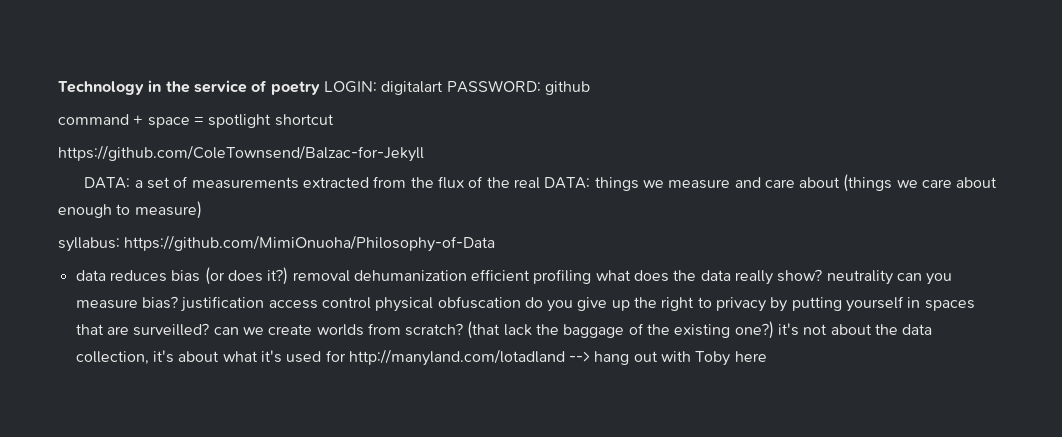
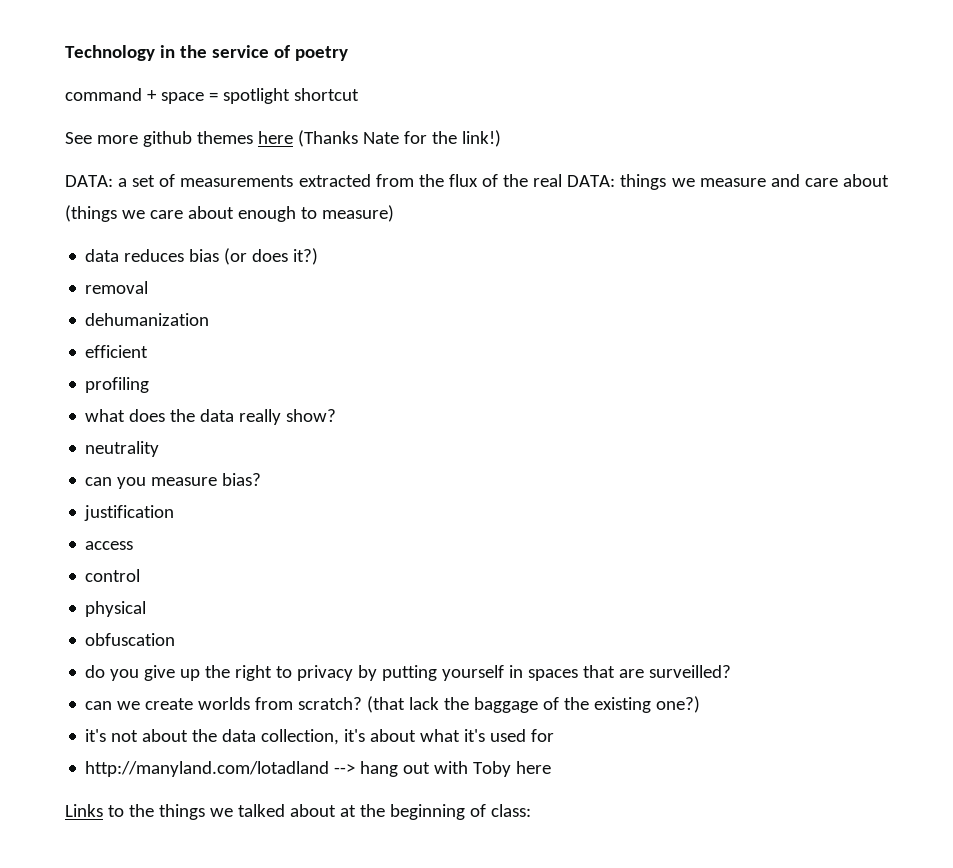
[323,80,590,95] LOGIN: digitalart PASSWORD: github -> (348, 53) none
[58,145,424,162] https://github.com/ColeTownsend/Balzac-for-Jekyll -> [65,130,501,147] See more github themes here (Thanks Nate for the link!)
[58,235,496,252] // syllabus: https://github.com/MimiOnuoha/Philosophy-of-Data -> (394, 213) none
(289, 276) none -> (319, 256) //
(350, 276) none -> (149, 287) //
(467, 275) none -> (210, 319) //
(531, 275) none -> (149, 351) //
(592, 276) none -> (150, 385) //
(823, 275) none -> (337, 415) //
(893, 277) none -> (160, 449) //
(178, 302) none -> (262, 479) //
(265, 304) none -> (175, 513) //
(318, 304) none -> (134, 545) //
(371, 303) none -> (141, 575) //
(434, 304) none -> (147, 609) //
(521, 302) none -> (176, 639) //
(210, 329) none -> (732, 671) //
(774, 330) none -> (701, 704) //
(346, 356) none -> (555, 735) //
(767, 356) none -> [65,804,531,820] // Links to the things we talked about at the beginning of class:

